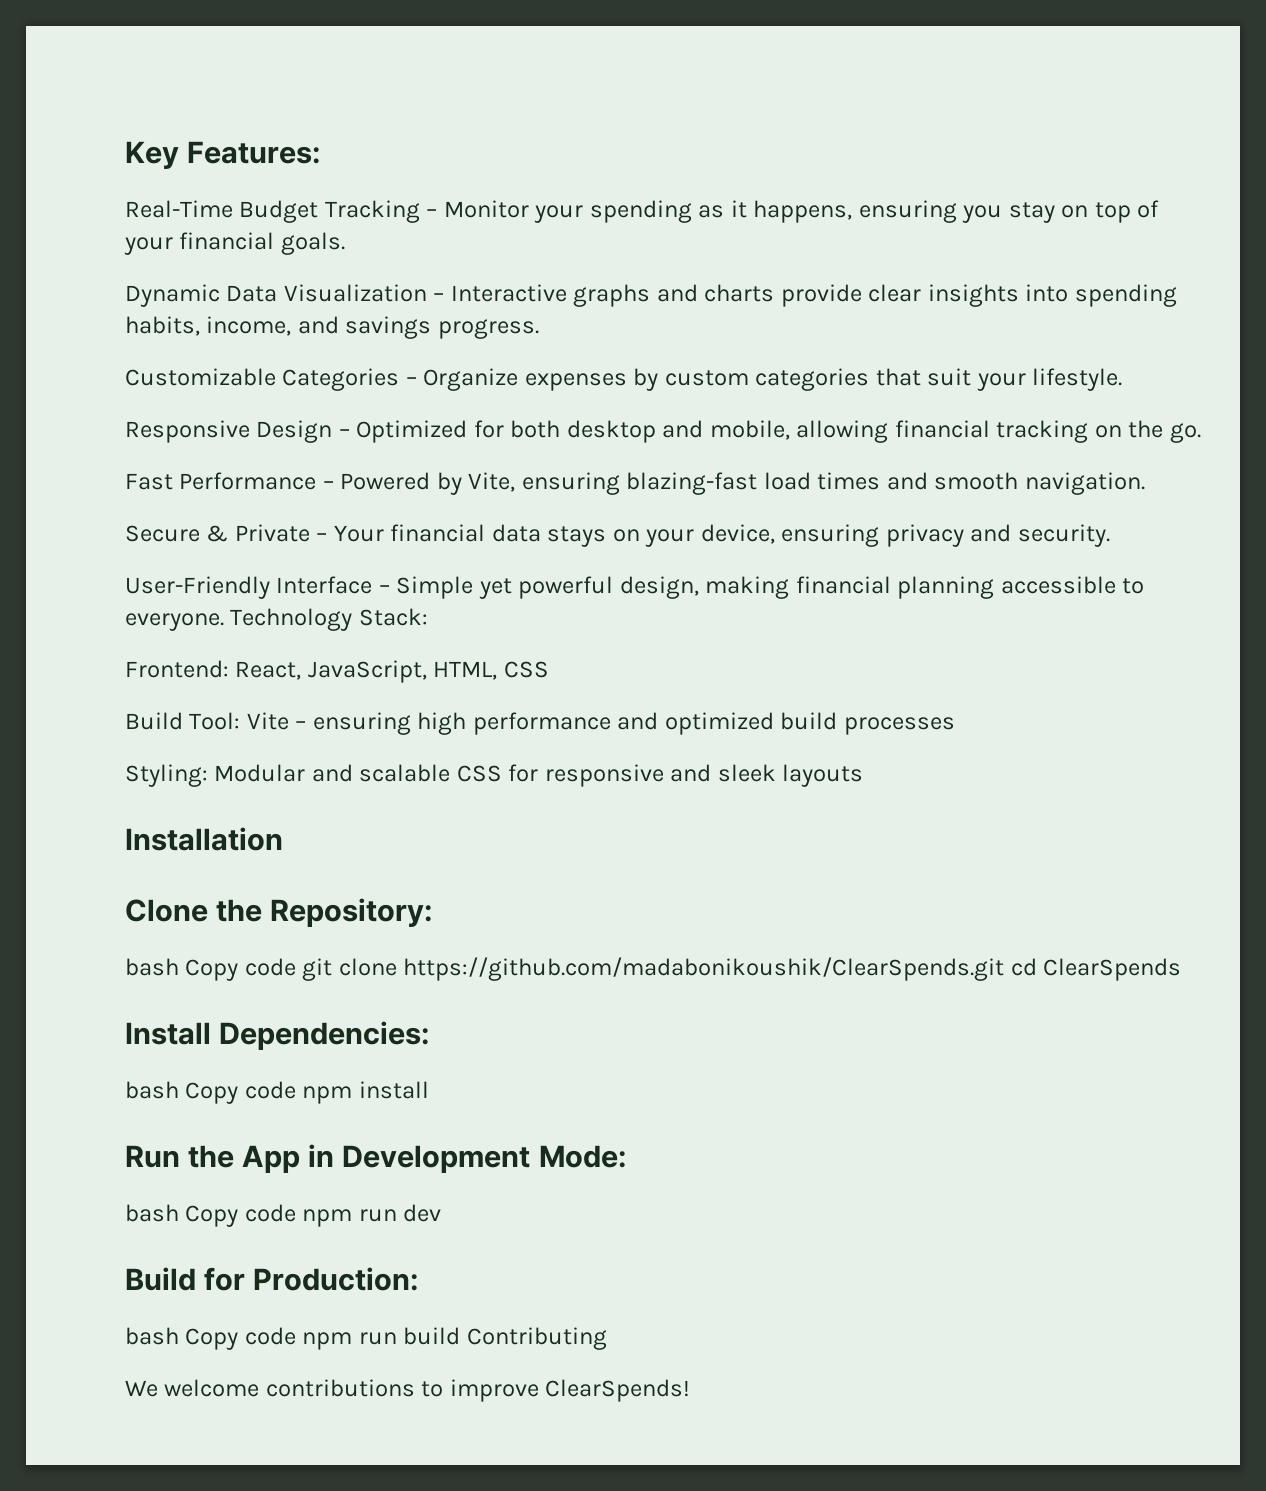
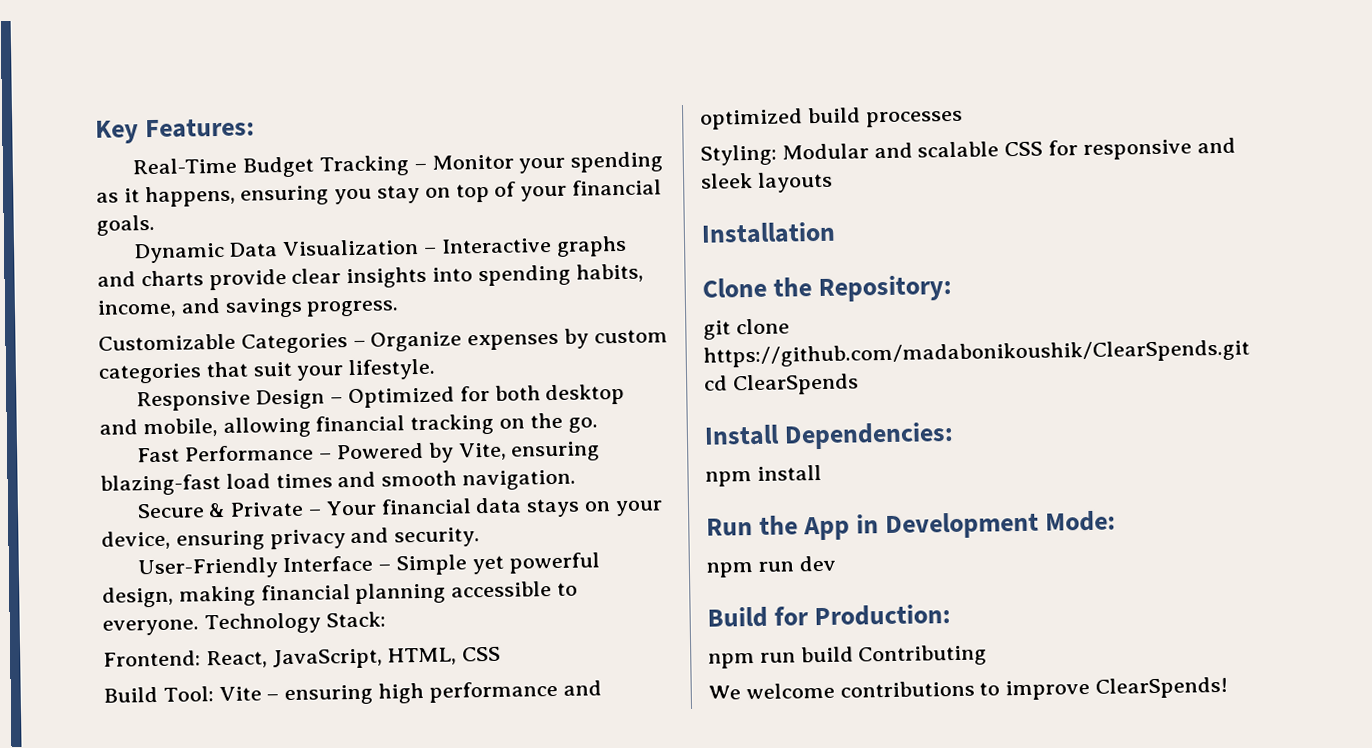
[125,958,296,981] bash Copy code -> (953, 288) none
[125,1081,296,1104] bash Copy code -> (955, 435) none
[125,1204,296,1227] bash Copy code -> (1117, 521) none
[125,1327,296,1350] bash Copy code -> (952, 615) none

